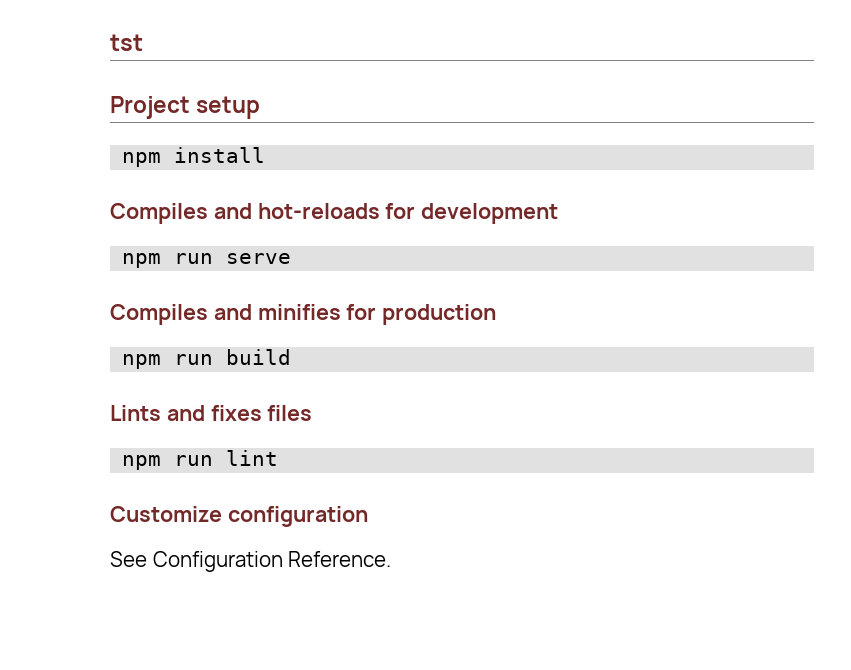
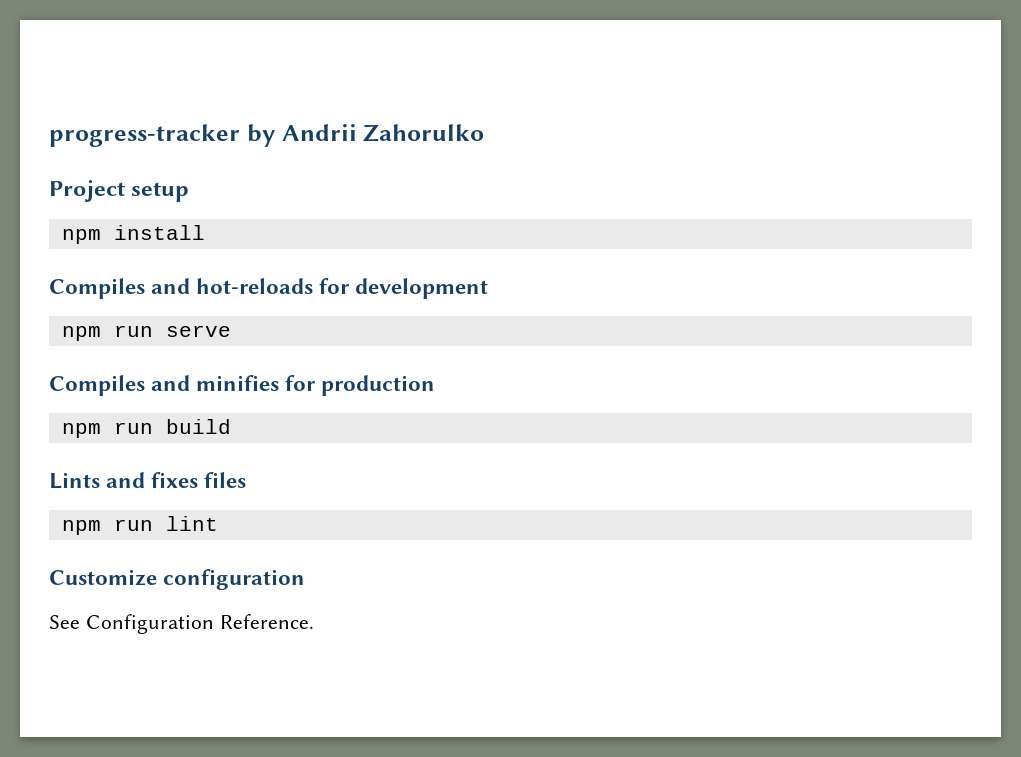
[110,34,143,51] tst -> [49,124,485,147] progress-tracker by Andrii Zahorulko

